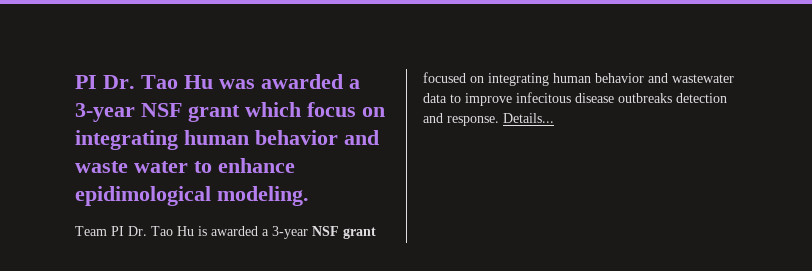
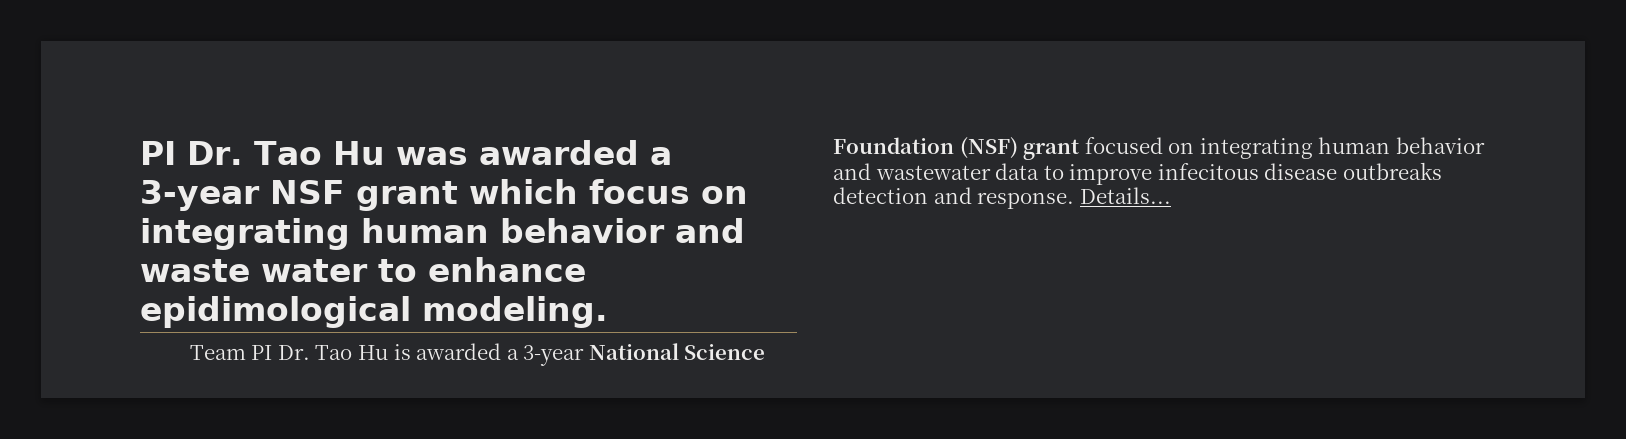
[312,226,339,236] NSF -> [588,343,766,360] [833,137,1018,159] National Science Foundation (NSF)

